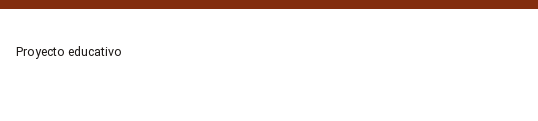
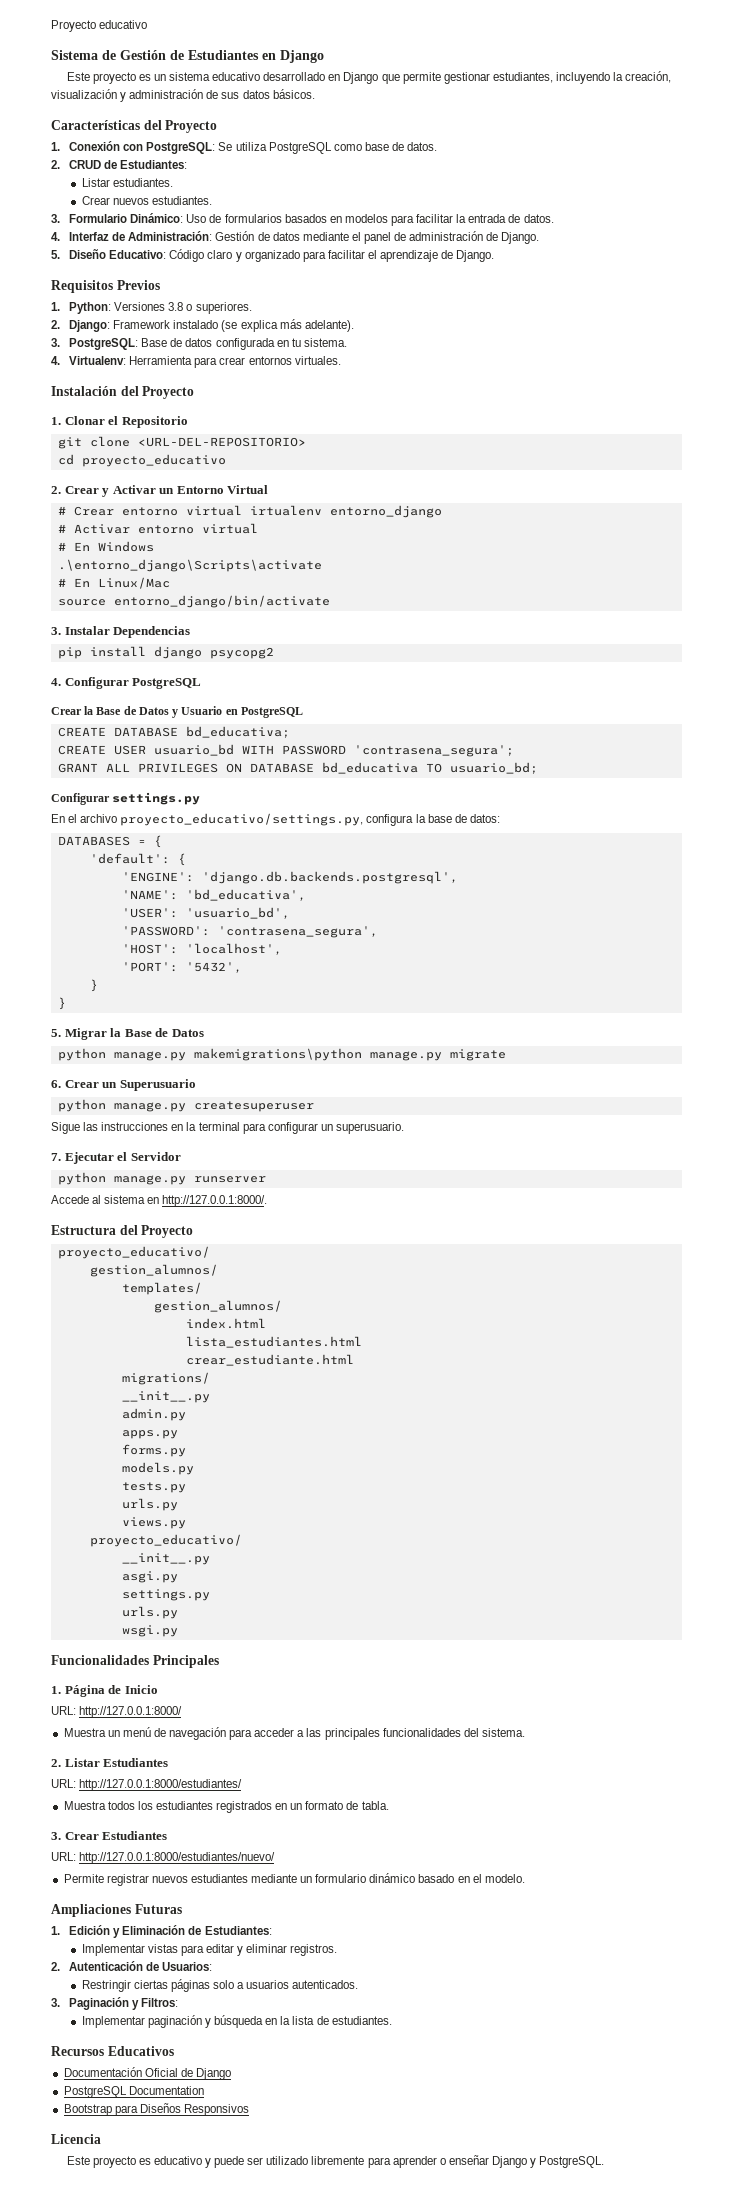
(123, 51) none -> [51,50,324,63] [66,71,672,84] [51,89,315,102] [51,120,218,133] [51,141,438,154] [51,160,188,169] [81,178,173,187] [81,196,213,205] [51,213,554,226] [51,231,540,244] [51,249,495,262] [51,280,160,293] [51,302,252,314] [51,319,354,332] [51,338,347,350] [51,356,341,368] [51,386,195,399] [51,416,188,428] [57,436,306,449] [57,454,226,467] [51,485,269,497] [57,505,442,518] [57,523,258,534] [57,541,154,552] [57,559,322,572] [57,577,170,589] [57,595,330,608] [51,626,191,638] [57,646,274,659] [51,677,202,689] [51,706,303,718] [57,726,290,738] [57,744,514,757] [57,762,538,774] [51,792,201,805] [51,813,500,826] [57,835,162,848] [89,853,186,866] [121,871,458,884] [121,889,306,901] [121,907,290,919] [121,926,378,938] [121,943,282,955] [121,962,242,973] [89,979,98,992] [57,997,66,1010] [51,1028,204,1040] [57,1048,506,1061] [51,1079,196,1091] [57,1099,314,1112] [51,1122,404,1134] [51,1152,181,1164] [57,1172,266,1185] [51,1195,268,1207] [51,1225,194,1238] [57,1246,210,1259] [89,1264,218,1277] [121,1282,202,1295] [153,1300,282,1313] [185,1318,266,1329] [185,1336,362,1348] [185,1354,354,1366] [121,1372,210,1385] [121,1391,210,1403] [121,1408,186,1421] [121,1430,178,1439] [121,1444,186,1457] [121,1462,194,1475] [121,1482,186,1493] [121,1498,178,1511] [121,1517,186,1529] [89,1534,242,1547] [121,1553,210,1565] [121,1571,178,1583] [121,1589,210,1601] [121,1606,178,1619] [121,1625,178,1637] [51,1655,219,1668] [51,1685,158,1697] [51,1706,183,1718] [63,1727,525,1740] [51,1758,169,1767] [51,1779,243,1791] [63,1801,389,1813] [51,1831,168,1840] [51,1852,276,1864] [63,1873,525,1886] [51,1904,182,1917] [51,1925,272,1938] [81,1944,338,1956] [51,1961,213,1971] [81,1979,359,1992] [51,1997,179,2010] [81,2015,392,2028] [51,2046,174,2056] [63,2067,231,2080] [63,2086,204,2098] [63,2103,249,2116] [51,2134,101,2144] [66,2155,605,2168] // Sistema de Gestión de Estudiantes en Django // Este proyecto es un sistema educativo desarrollado en Django que permite gestionar estudiantes, incluyendo la creación, visualización y administración de sus datos básicos. // Características del Proyecto // 1. Conexión con PostgreSQL: Se utiliza PostgreSQL como base de datos. // 2. CRUD de Estudiantes: // Listar estudiantes. // Crear nuevos estudiantes. // 3. Formulario Dinámico: Uso de formularios basados en modelos para facilitar la entrada de datos. // 4. Interfaz de Administración: Gestión de datos mediante el panel de administración de Django. // 5. Diseño Educativo: Código claro y organizado para facilitar el aprendizaje de Django. // Requisitos Previos // 1. Python: Versiones 3.8 o superiores. // 2. Django: Framework instalado (se explica más adelante). // 3. PostgreSQL: Base de datos configurada en tu sistema. // 4. Virtualenv: Herramienta para crear entornos virtuales. // Instalación del Proyecto // 1. Clonar el Repositorio // git clone <URL-DEL-REPOSITORIO> // cd proyecto_educativo // 2. Crear y Activar un Entorno Virtual // # Crear entorno virtual irtualenv entorno_django // # Activar entorno virtual // # En Windows // .\entorno_django\Scripts\activate // # En Linux/Mac // source entorno_django/bin/activate // 3. Instalar Dependencias // pip install django psycopg2 // 4. Configurar PostgreSQL // Crear la Base de Datos y Usuario en PostgreSQL // CREATE DATABASE bd_educativa; // CREATE USER usuario_bd WITH PASSWORD 'contrasena_segura'; // GRANT ALL PRIVILEGES ON DATABASE bd_educativa TO usuario_bd; // Configurar settings.py // En el archivo proyecto_educativo/settings.py, configura la base de datos: // DATABASES = { // 'default': { // 'ENGINE': 'django.db.backends.postgresql', // 'NAME': 'bd_educativa', // 'USER': 'usuario_bd', // 'PASSWORD': 'contrasena_segura', // 'HOST': 'localhost', // 'PORT': '5432', // } // } // 5. Migrar la Base de Datos // python manage.py makemigrations\python manage.py migrate // 6. Crear un Superusuario // python manage.py createsuperuser // Sigue las instrucciones en la terminal para configurar un superusuario. // 7. Ejecutar el Servidor // python manage.py runserver // Accede al sistema en http://127.0.0.1:8000/. // Estructura del Proyecto // proyecto_educativo/ // gestion_alumnos/ // templates/ // gestion_alumnos/ // index.html // lista_estudiantes.html // crear_estudiante.html // migrations/ // __init__.py // admin.py // apps.py // forms.py // models.py // tests.py // urls.py // views.py // proyecto_educativo/ // __init__.py // asgi.py // settings.py // urls.py // wsgi.py // Funcionalidades Principales // 1. Página de Inicio // URL: http://127.0.0.1:8000/ // Muestra un menú de navegación para acceder a las principales funcionalidades del sistema. // 2. Listar Estudiantes // URL: http://127.0.0.1:8000/estudiantes/ // Muestra todos los estudiantes registrados en un formato de tabla. // 3. Crear Estudiantes // URL: http://127.0.0.1:8000/estudiantes/nuevo/ // Permite registrar nuevos estudiantes mediante un formulario dinámico basado en el modelo. // Ampliaciones Futuras // 1. Edición y Eliminación de Estudiantes: // Implementar vistas para editar y eliminar registros. // 2. Autenticación de Usuarios: // Restringir ciertas páginas solo a usuarios autenticados. // 3. Paginación y Filtros: // Implementar paginación y búsqueda en la lista de estudiantes. // Recursos Educativos // Documentación Oficial de Django // PostgreSQL Documentation // Bootstrap para Diseños Responsivos // Licencia // Este proyecto es educativo y puede ser utilizado libremente para aprender o enseñar Django y PostgreSQL.

